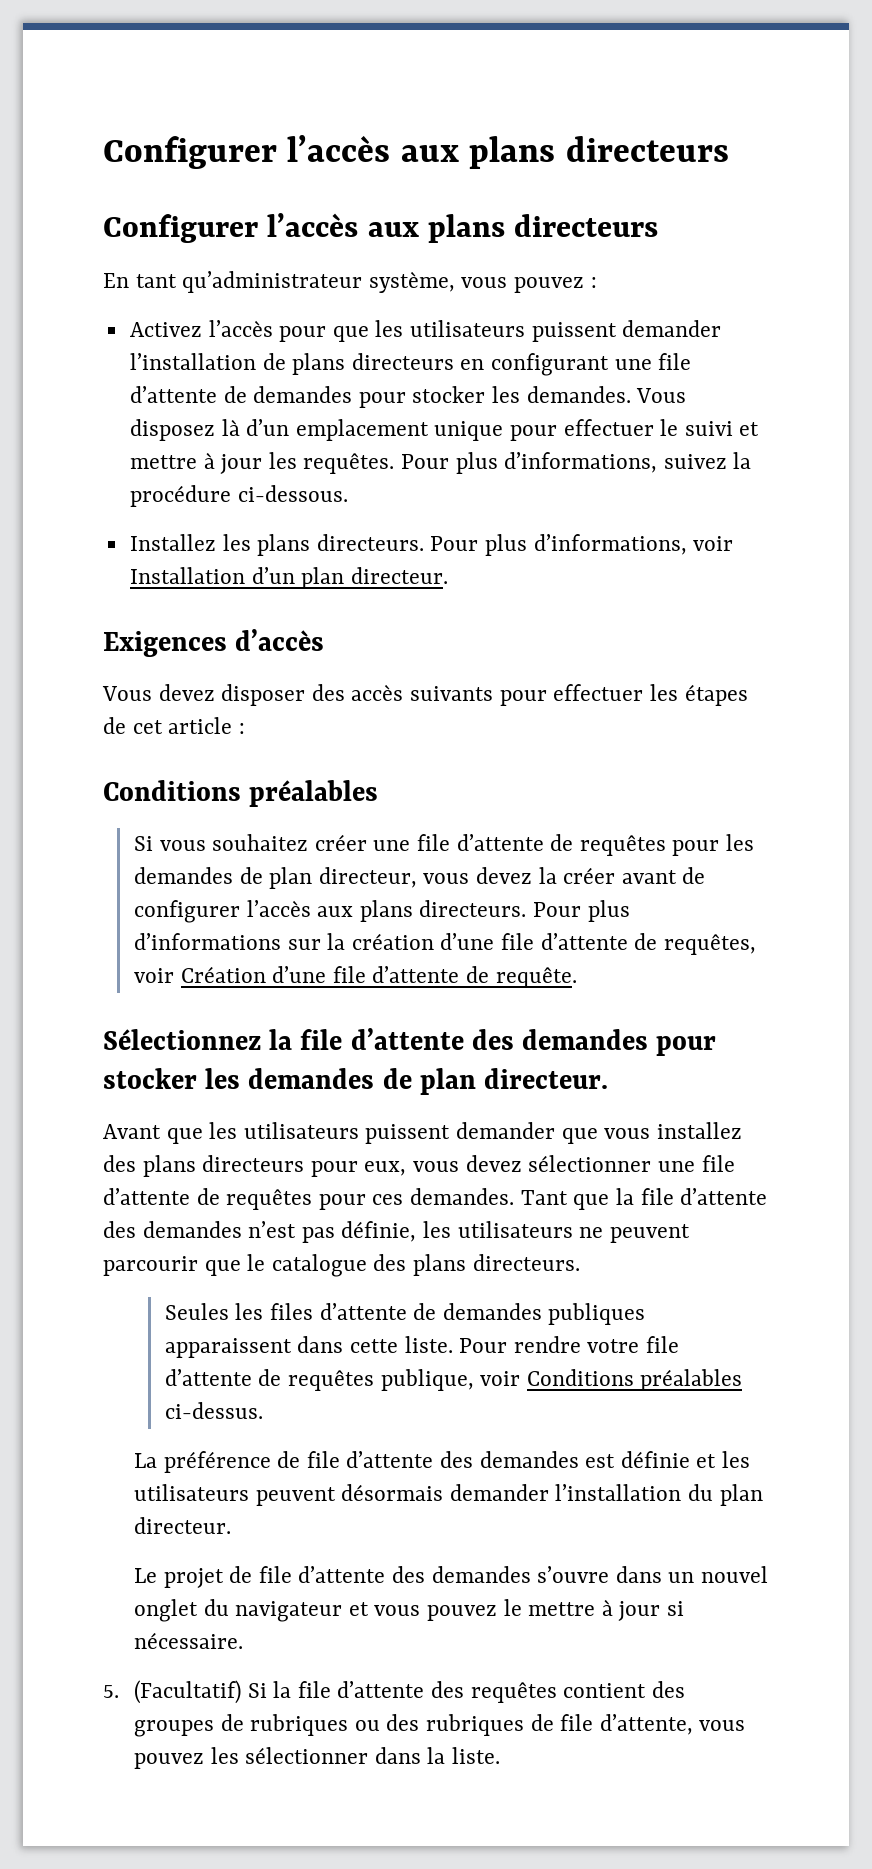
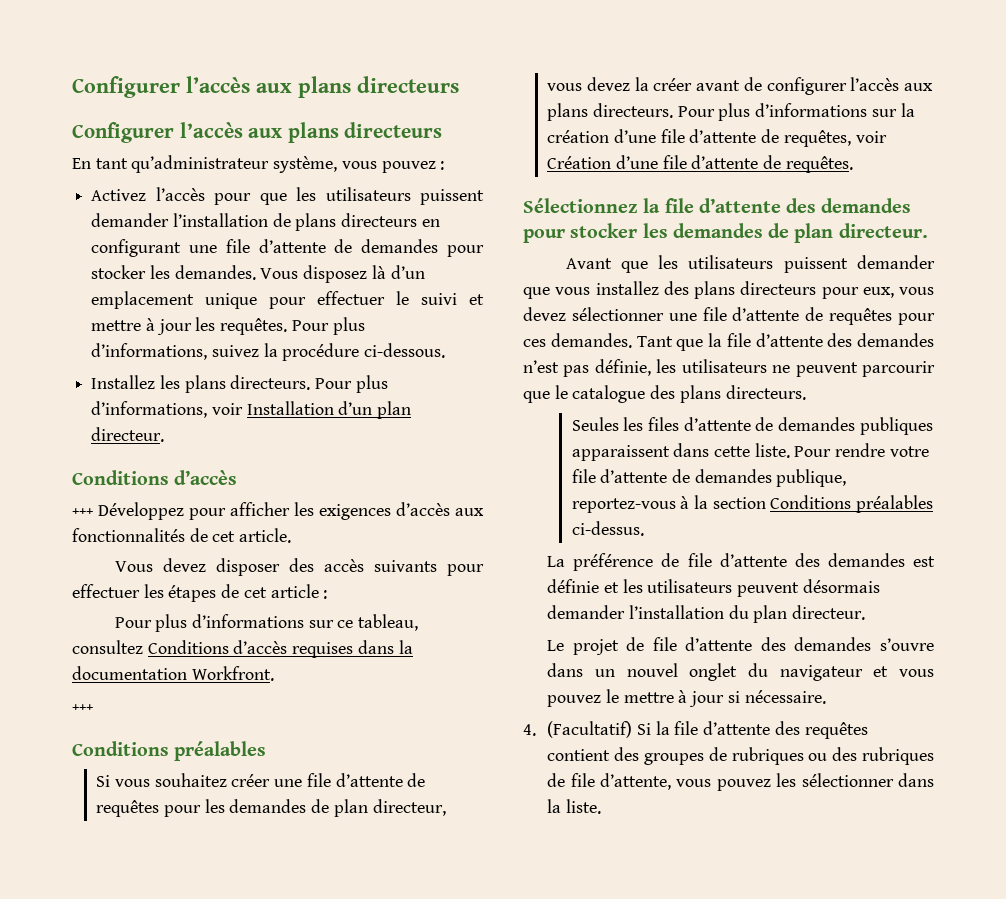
[103,629,325,657] Exigences d’accès -> [72,470,238,485] [72,502,484,520] [72,528,292,543] Conditions d’accès // +++ Développez pour afficher les exigences d’accès aux fonctionnalités de cet article.
(245, 728) none -> [114,614,419,632] [72,640,413,658] [72,666,274,681] [72,704,93,712] // Pour plus d’informations sur ce tableau, consultez Conditions d’accès requises dans la documentation Workfront. // +++
[495,967,577,988] requête. -> [785,156,853,173] requêtes.
[288,1369,521,1391] requêtes publique, voir -> [694,469,847,487] [571,495,766,513] demandes publique, reportez-vous à la section
[103,1685,119,1698] 5. -> [523,724,536,736] 4.

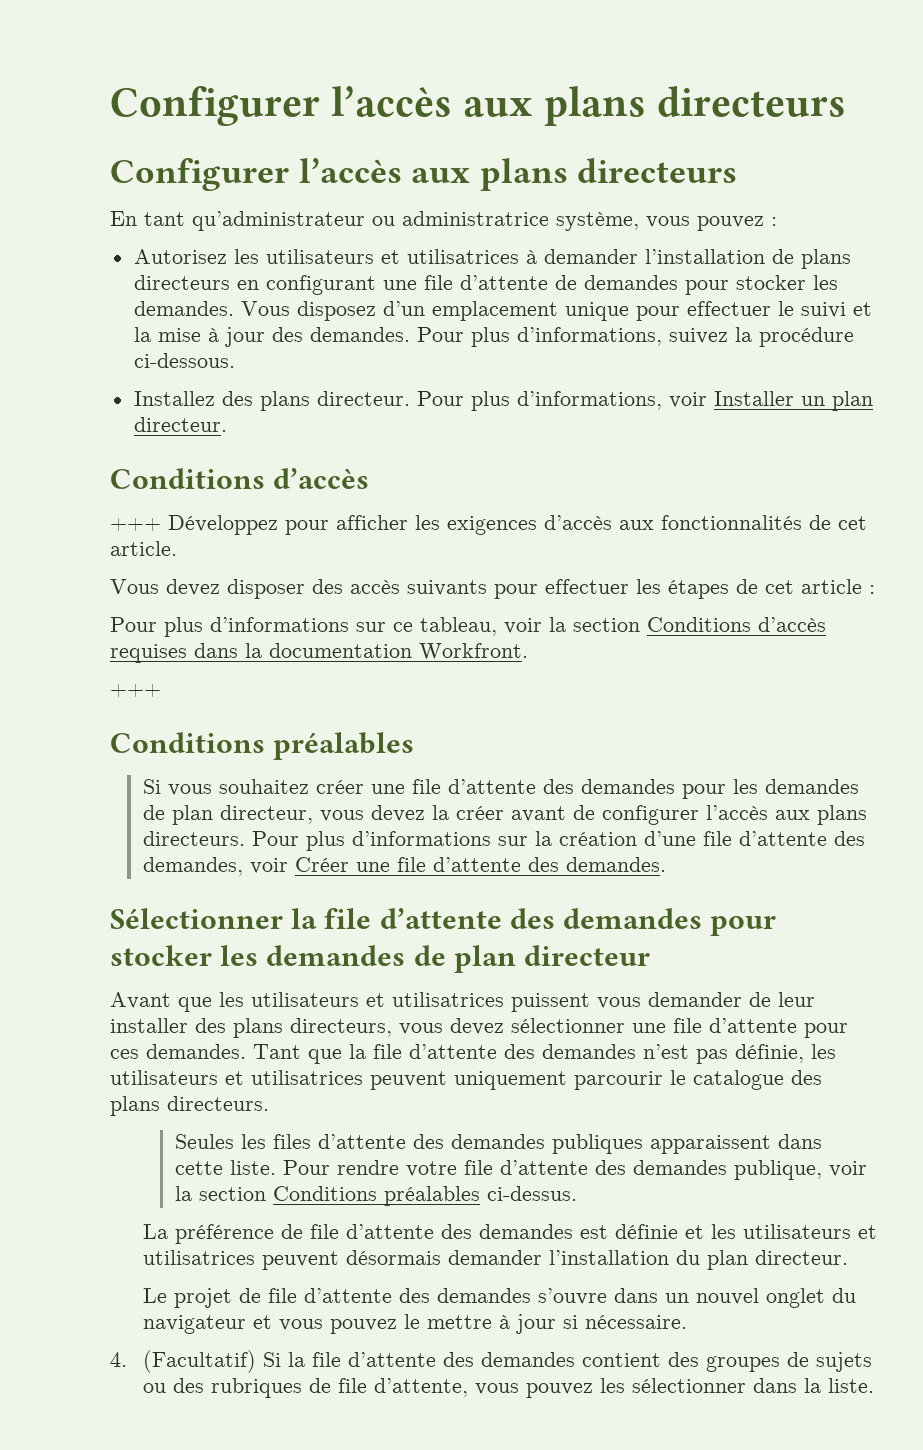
(270, 164) none -> [372,211,549,226] ou administratrice
[91,187,484,205] Activez l’accès pour que les utilisateurs puissent -> [133,249,537,264] Autorisez les utilisateurs et utilisatrices à
[371,265,386,279] là -> (376, 311) none
[91,317,288,335] mettre à jour les requêtes. -> [133,327,410,347] la mise à jour des demandes.
[159,375,311,393] les plans directeurs. -> [221,391,410,411] des plans directeur.
[246,401,373,415] Installation d’un -> [713,391,825,406] Installer un
[72,640,143,654] consultez -> [504,617,640,634] voir la section
[407,773,426,787] [96,800,160,817] de requêtes -> [542,779,675,794] des demandes
[761,129,887,147] [547,155,853,173] [523,198,638,213] de requêtes, voir Création d’une file d’attente de requêtes. // Sélectionnez -> [833,831,865,846] [142,857,666,876] [110,908,283,929] des demandes, voir Créer une file d’attente des demandes. // Sélectionner
[838,223,928,238] directeur. -> [524,945,651,966] directeur
[783,255,935,273] [523,281,894,299] puissent demander que vous installez des plans directeurs pour eux, -> [366,992,815,1012] [110,1018,392,1038] et utilisatrices puissent vous demander de leur installer des plans directeurs,
[805,307,893,325] de requêtes -> (797, 1025) none
[772,361,935,377] [523,391,550,403] ne peuvent parcourir que -> [225,1070,663,1090] et utilisatrices peuvent uniquement parcourir
[755,417,774,431] de -> [413,1134,445,1149] des
[671,469,690,483] de -> [595,1160,627,1175] des
[571,496,690,513] reportez-vous à -> [829,1161,868,1177] voir
(733, 586) none -> [857,1225,877,1239] [142,1250,255,1265] et utilisatrices
[804,722,868,739] requêtes -> [480,1352,575,1367] demandes
[731,747,804,765] rubriques -> [815,1352,872,1372] sujets

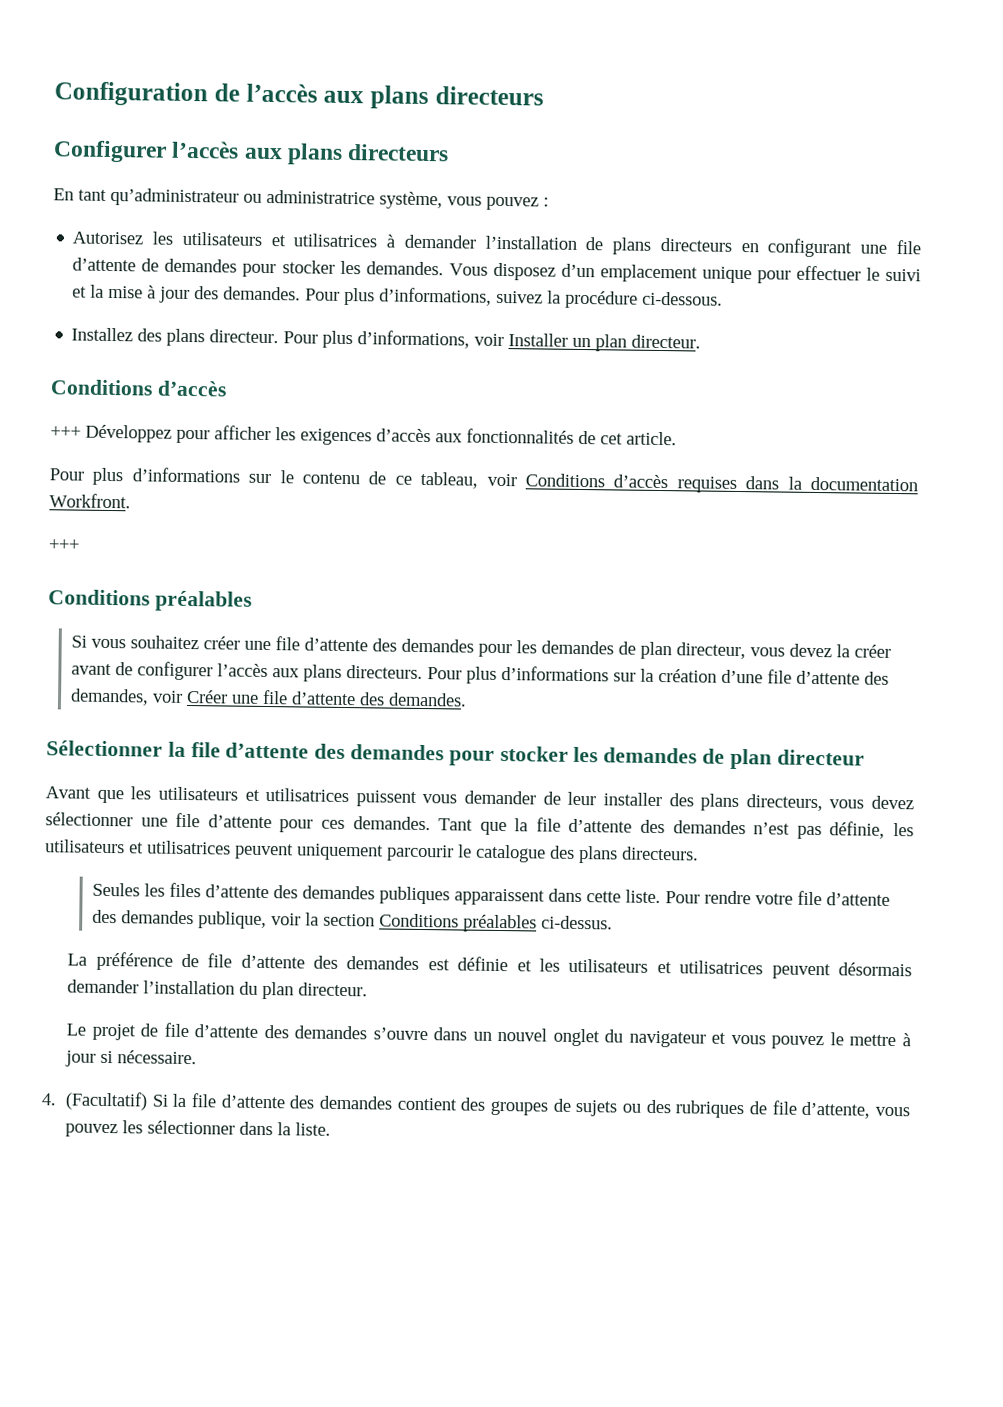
[110,86,320,126] Configurer -> [54,81,240,107] Configuration de
[110,579,875,599] [110,617,386,637] // Vous devez disposer des accès suivants pour effectuer les étapes de cet article : // Pour plus d’informations sur -> [49,467,387,486] // Pour plus d’informations sur le contenu de
[549,617,640,632] la section -> (517, 480) none

